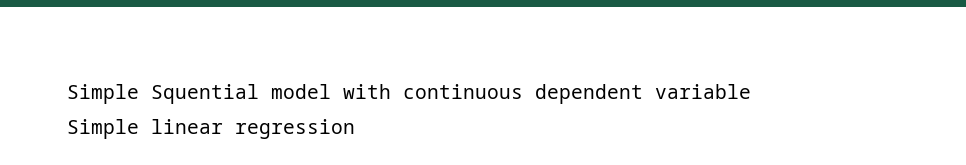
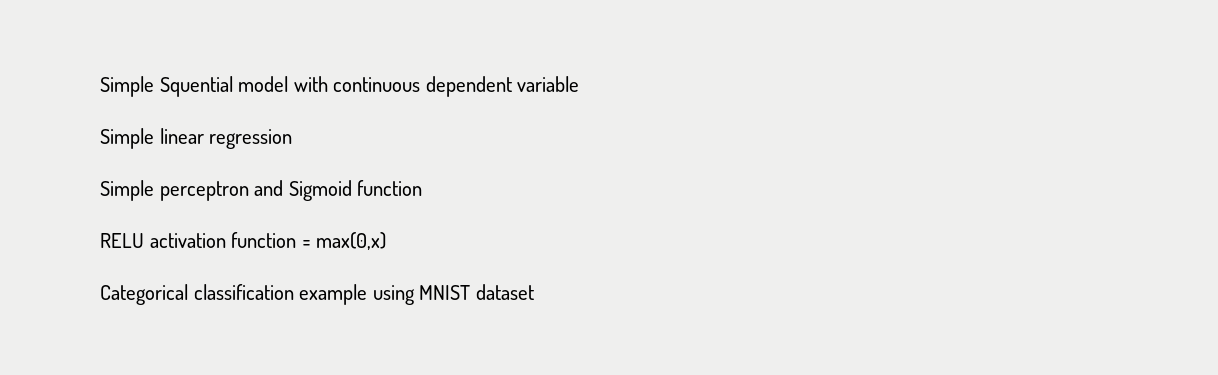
(355, 129) none -> [100,180,423,201] [100,232,387,250] [100,284,534,305] // Simple perceptron and Sigmoid function // RELU activation function = max(0,x) // Categorical classification example using MNIST dataset

